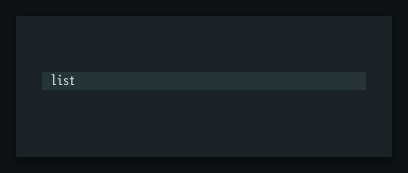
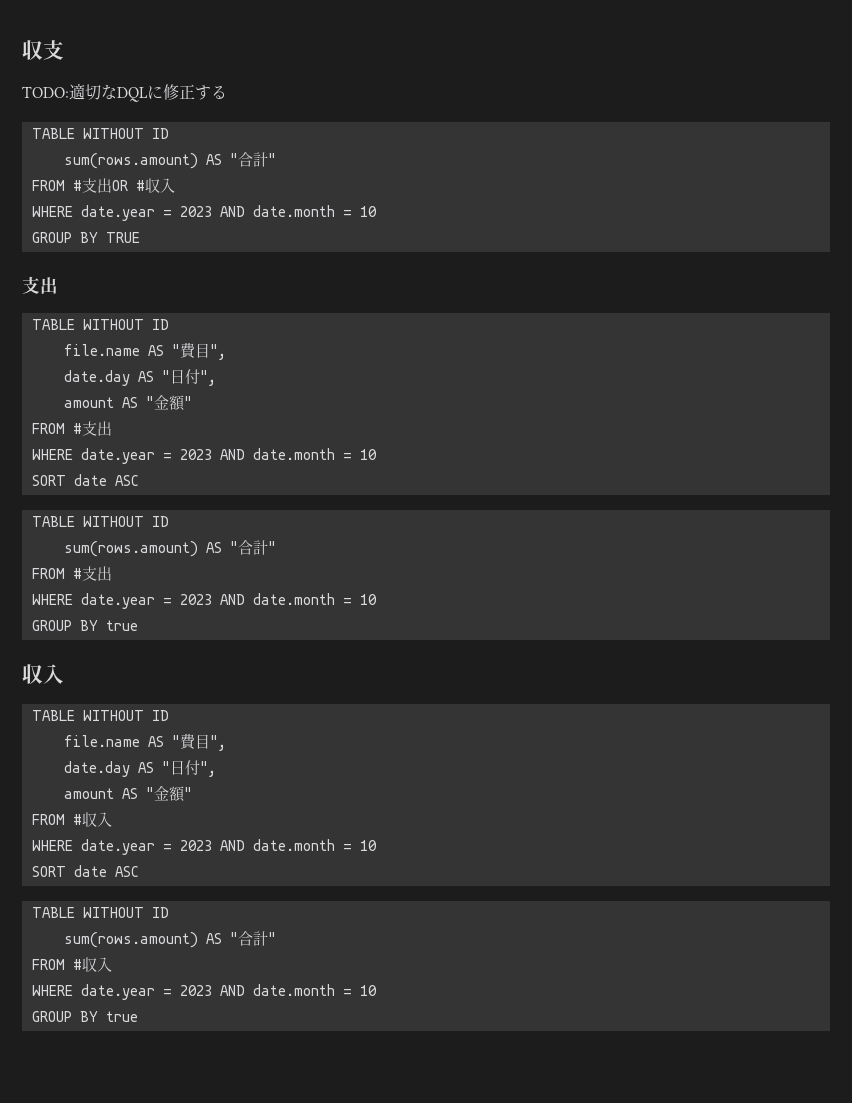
[50,74,75,86] list -> [22,40,64,60] [22,83,227,102] [31,128,169,139] [63,152,276,169] [31,178,175,193] [31,205,377,221] [31,232,140,243] [22,276,58,294] [31,319,169,330] [63,342,226,360] [63,369,216,386] [63,395,192,411] [31,421,112,436] [31,448,377,464] [31,474,139,486] [31,516,169,527] [63,540,276,557] [31,566,112,581] [31,593,377,609] [31,620,138,631] [22,664,64,684] [31,710,169,721] [63,733,226,751] [63,760,216,777] [63,786,192,802] [31,812,112,827] [31,839,377,855] [31,865,139,877] [31,907,169,918] [63,931,276,948] [31,957,112,972] [31,984,377,1000] [31,1011,138,1022] 収支 // TODO:適切なDQLに修正する // TABLE WITHOUT ID // sum(rows.amount) AS "合計" // FROM #支出OR #収入 // WHERE date.year = 2023 AND date.month = 10 // GROUP BY TRUE // 支出 // TABLE WITHOUT ID // file.name AS "費目", // date.day AS "日付", // amount AS "金額" // FROM #支出 // WHERE date.year = 2023 AND date.month = 10 // SORT date ASC // TABLE WITHOUT ID // sum(rows.amount) AS "合計" // FROM #支出 // WHERE date.year = 2023 AND date.month = 10 // GROUP BY true // 収入 // TABLE WITHOUT ID // file.name AS "費目", // date.day AS "日付", // amount AS "金額" // FROM #収入 // WHERE date.year = 2023 AND date.month = 10 // SORT date ASC // TABLE WITHOUT ID // sum(rows.amount) AS "合計" // FROM #収入 // WHERE date.year = 2023 AND date.month = 10 // GROUP BY true

